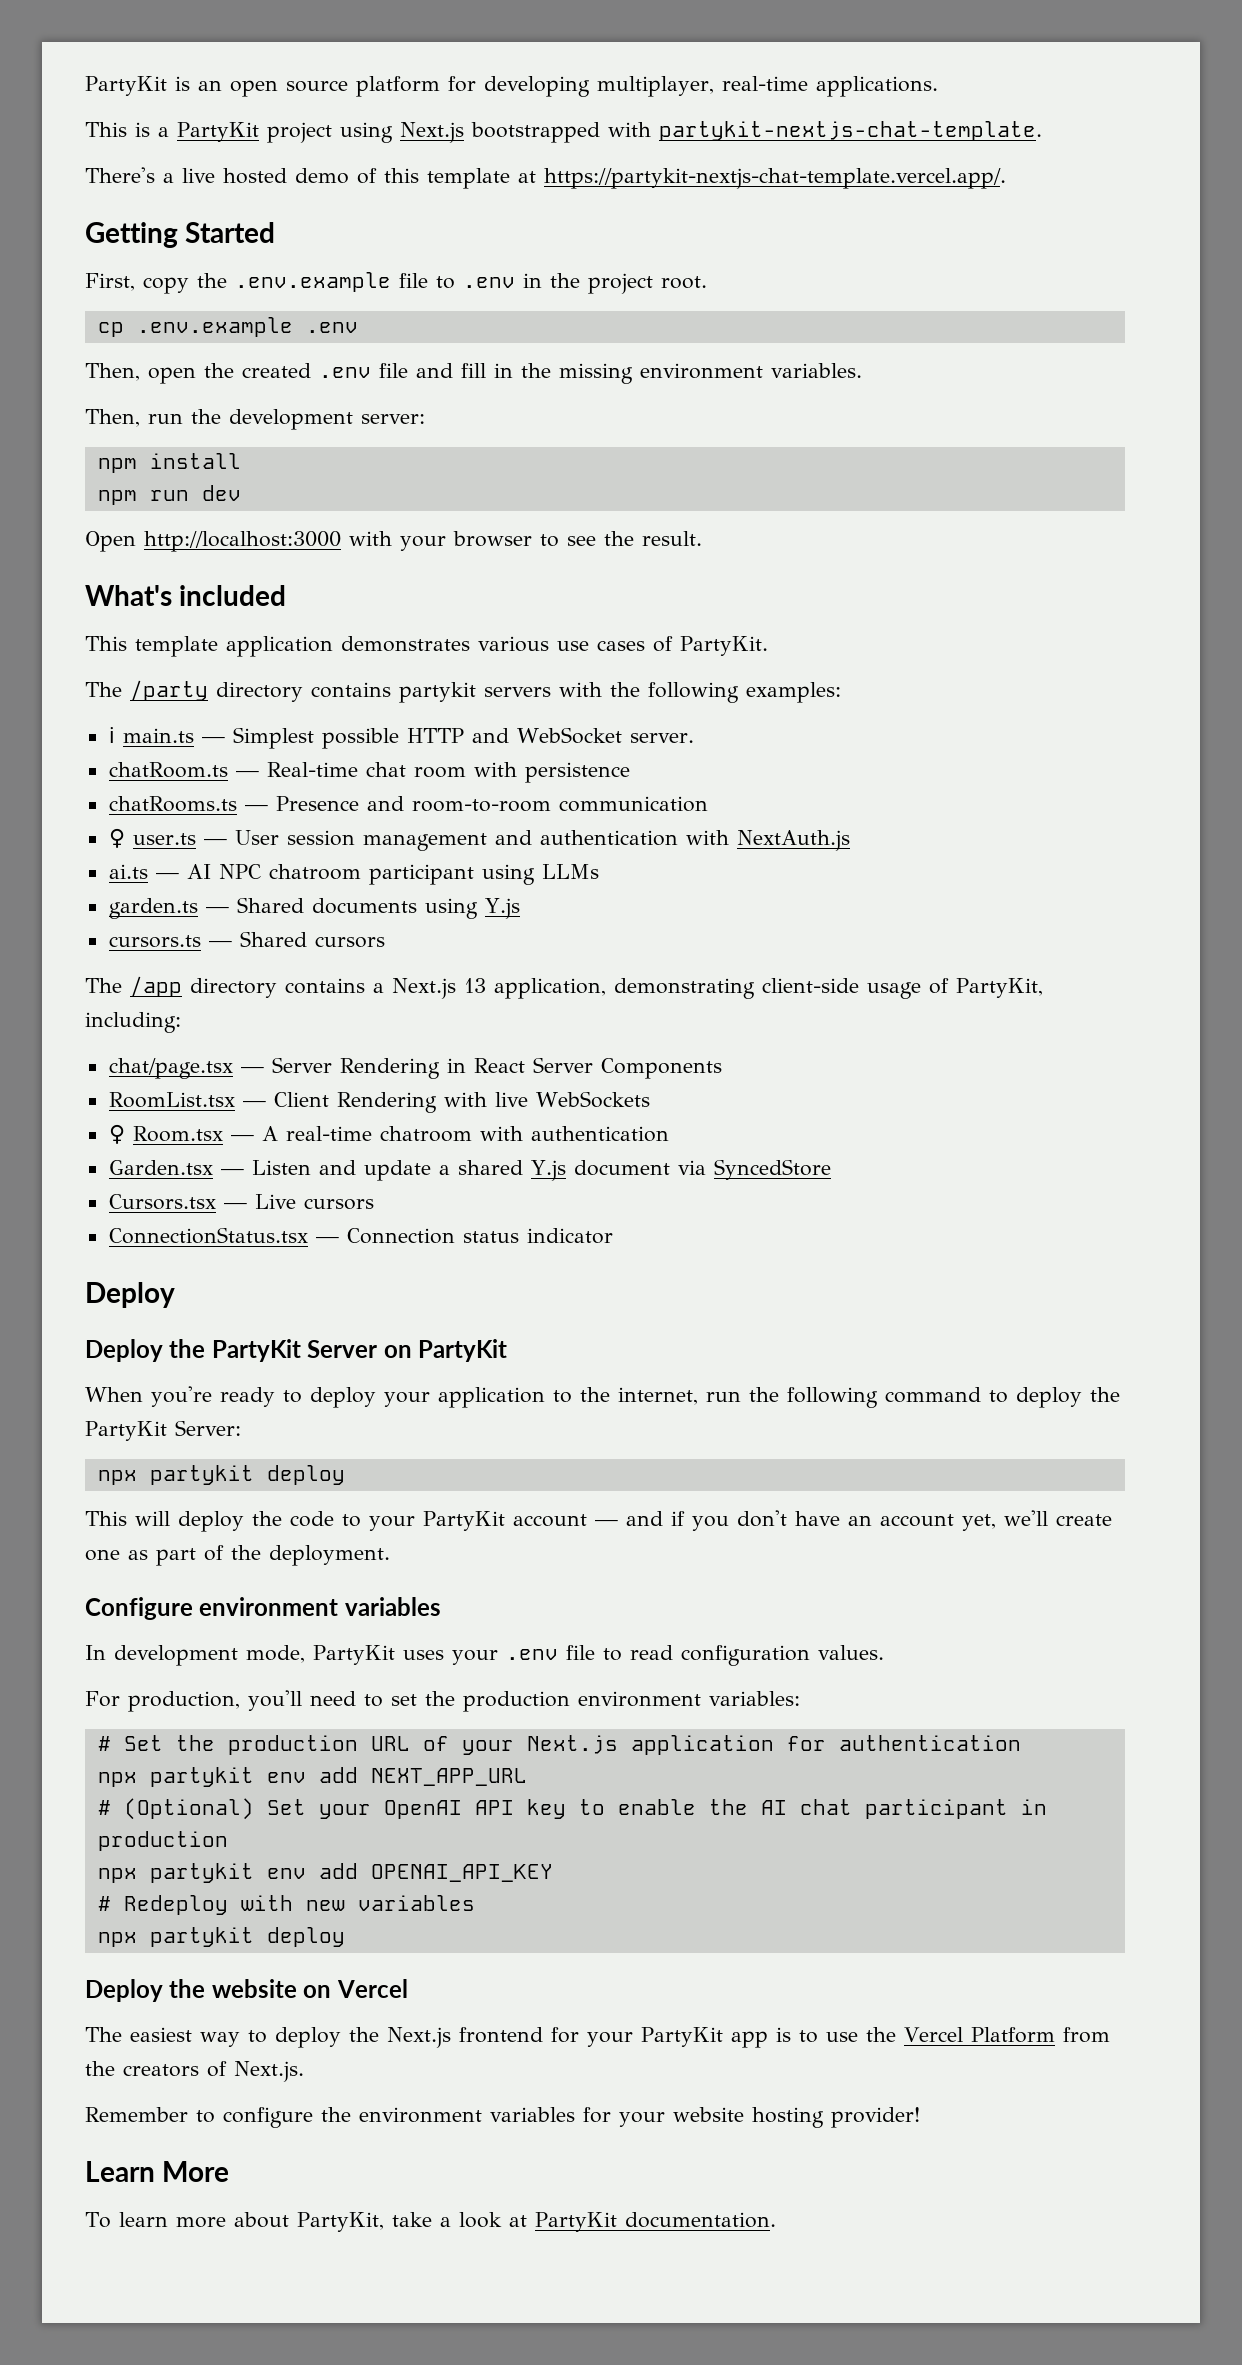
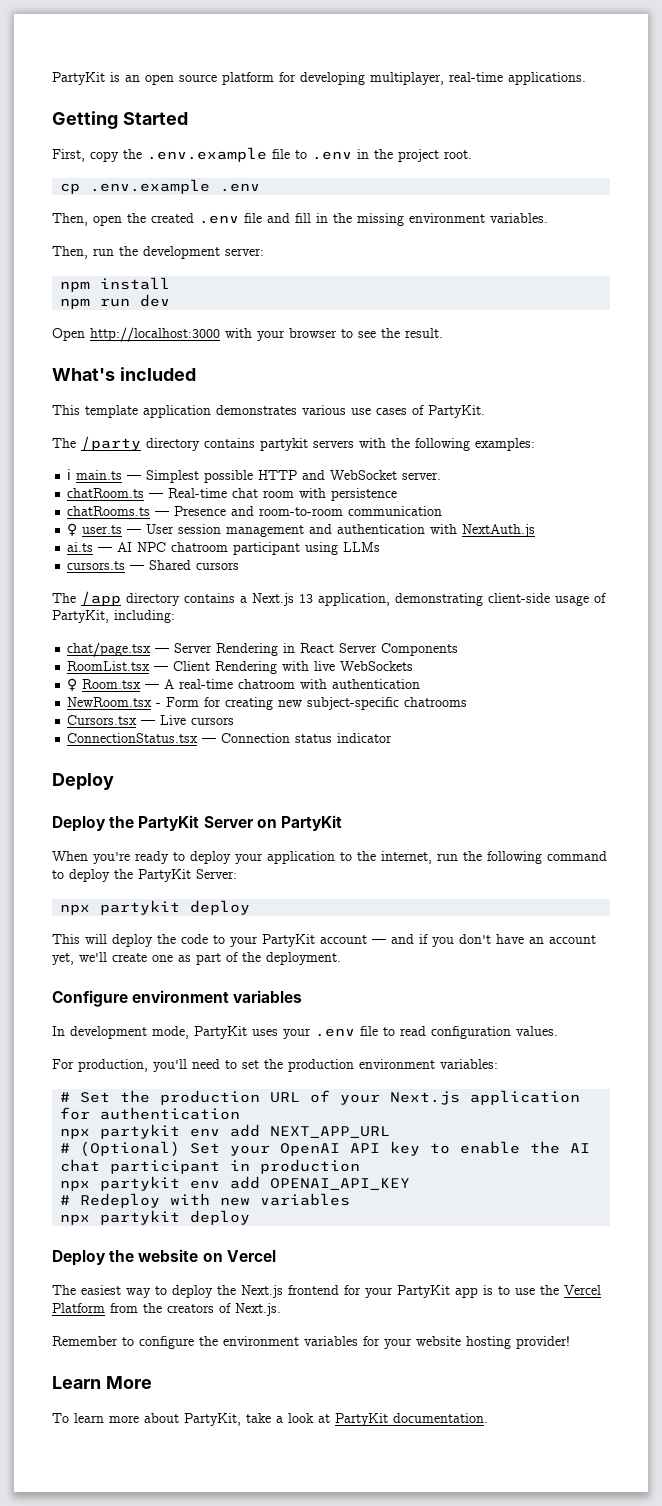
[85,121,1042,143] [85,167,1006,189] // This is a PartyKit project using Next.js bootstrapped with partykit-nextjs-chat-template. // There's a live hosted demo of this template at https://partykit-nextjs-chat-template.vercel.app/. -> (586, 78) none
[108,897,520,919] // garden.ts — Shared documents using Y.js -> (381, 547) none
[108,1159,831,1181] Garden.tsx — Listen and update a shared Y.js document via SyncedStore -> [67,697,468,710] NewRoom.tsx - Form for creating new subject-specific chatrooms

